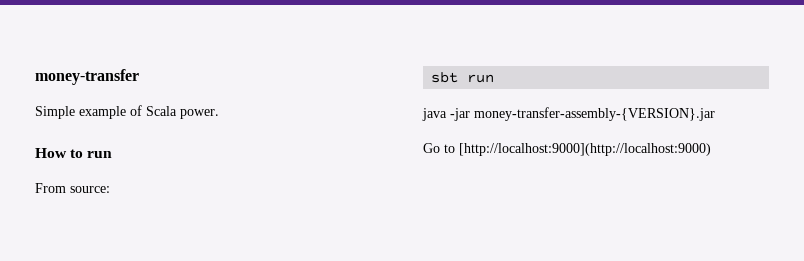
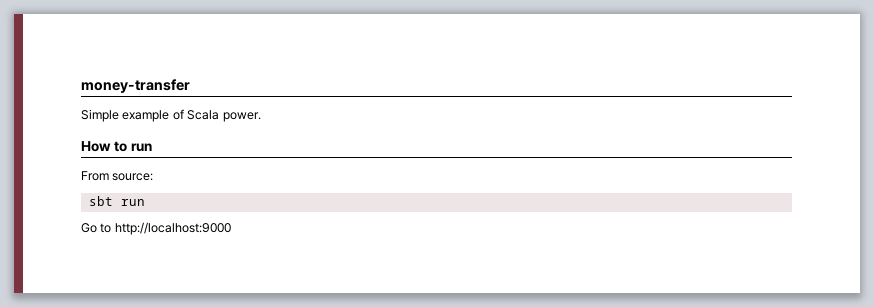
[422,107,715,121] // java -jar money-transfer-assembly-{VERSION}.jar -> (145, 202) none
[459,143,711,156] [http://localhost:9000](http://localhost:9000) -> [114,222,231,235] http://localhost:9000

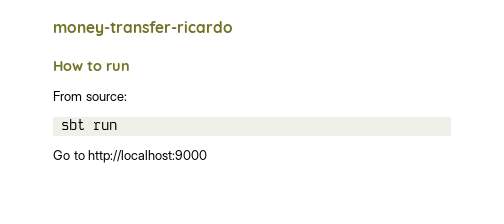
[81,79,190,93] [81,109,261,122] money-transfer // Simple example of Scala power. -> [53,21,233,36] money-transfer-ricardo

